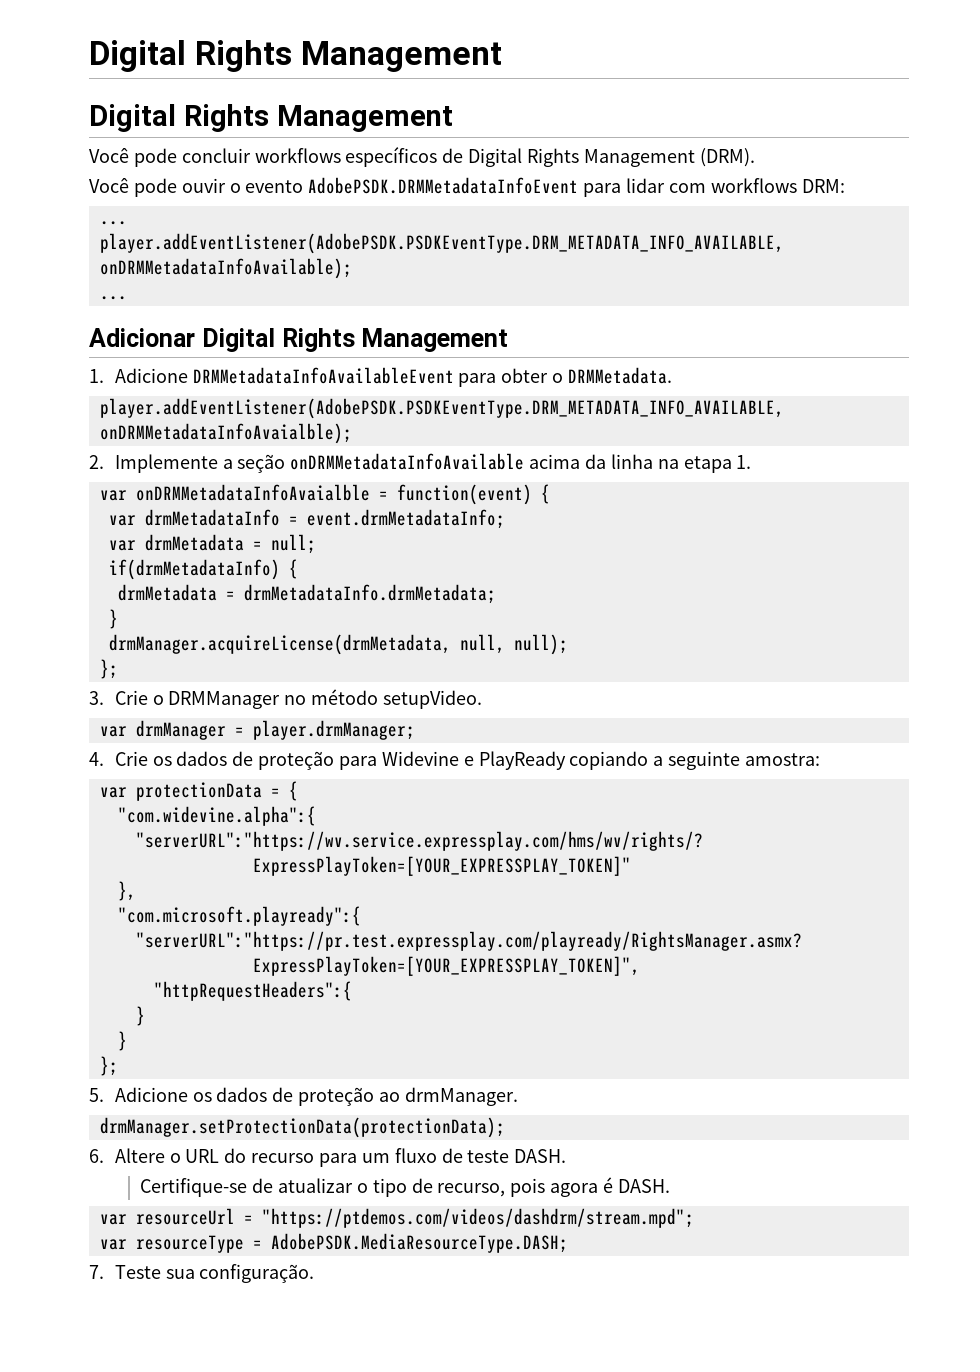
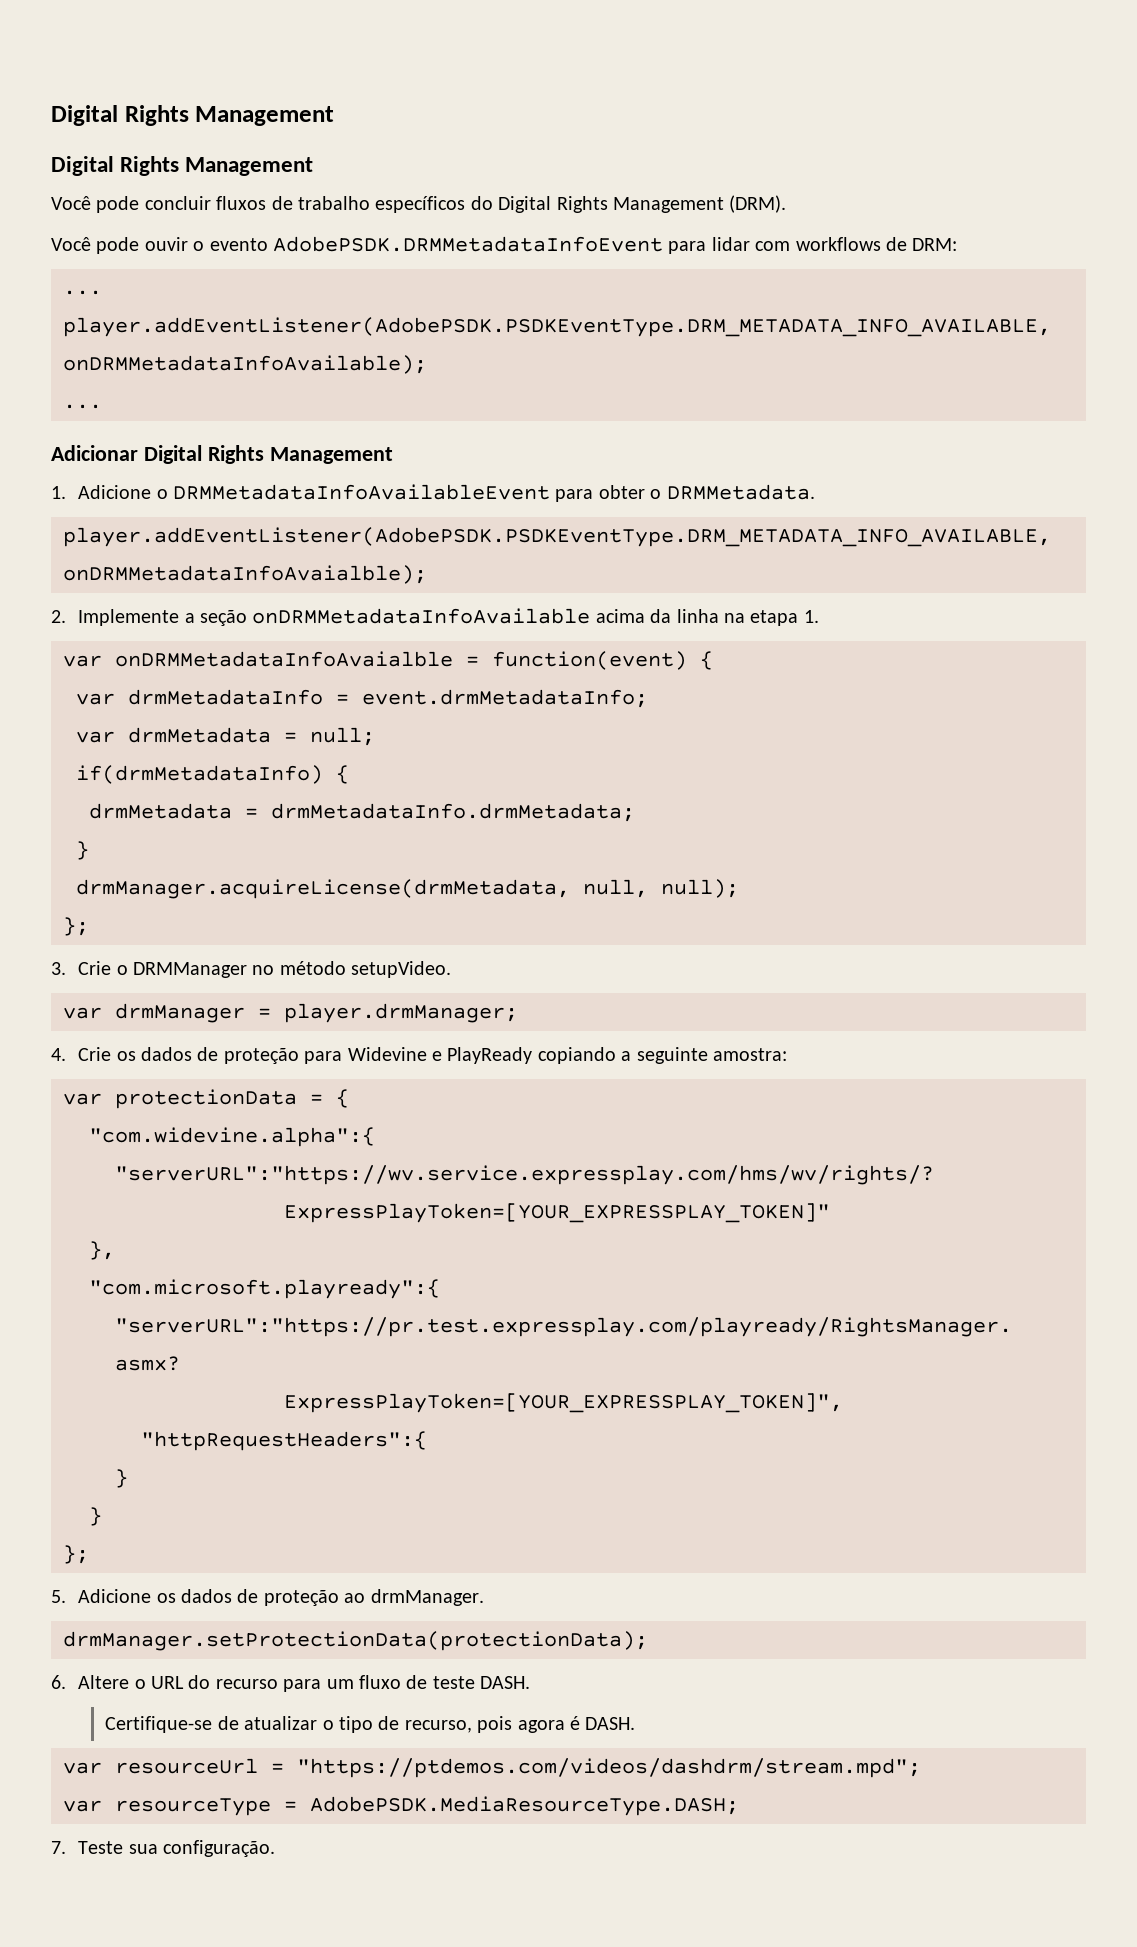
[254,147,464,167] workflows específicos de -> [216,196,493,213] fluxos de trabalho específicos do
(797, 185) none -> [885,237,907,251] de
(188, 375) none -> [156,489,168,499] o

